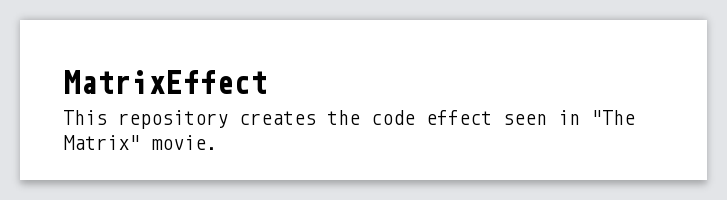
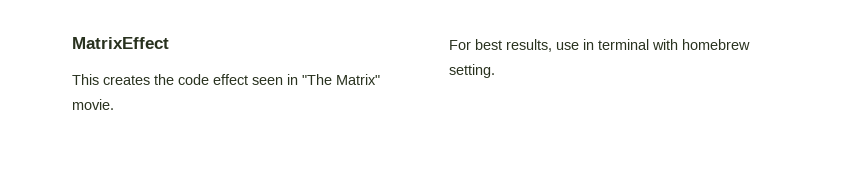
[118,110,228,129] repository -> (99, 79) none
(217, 142) none -> [449,39,750,52] [449,64,495,78] // For best results, use in terminal with homebrew setting.

